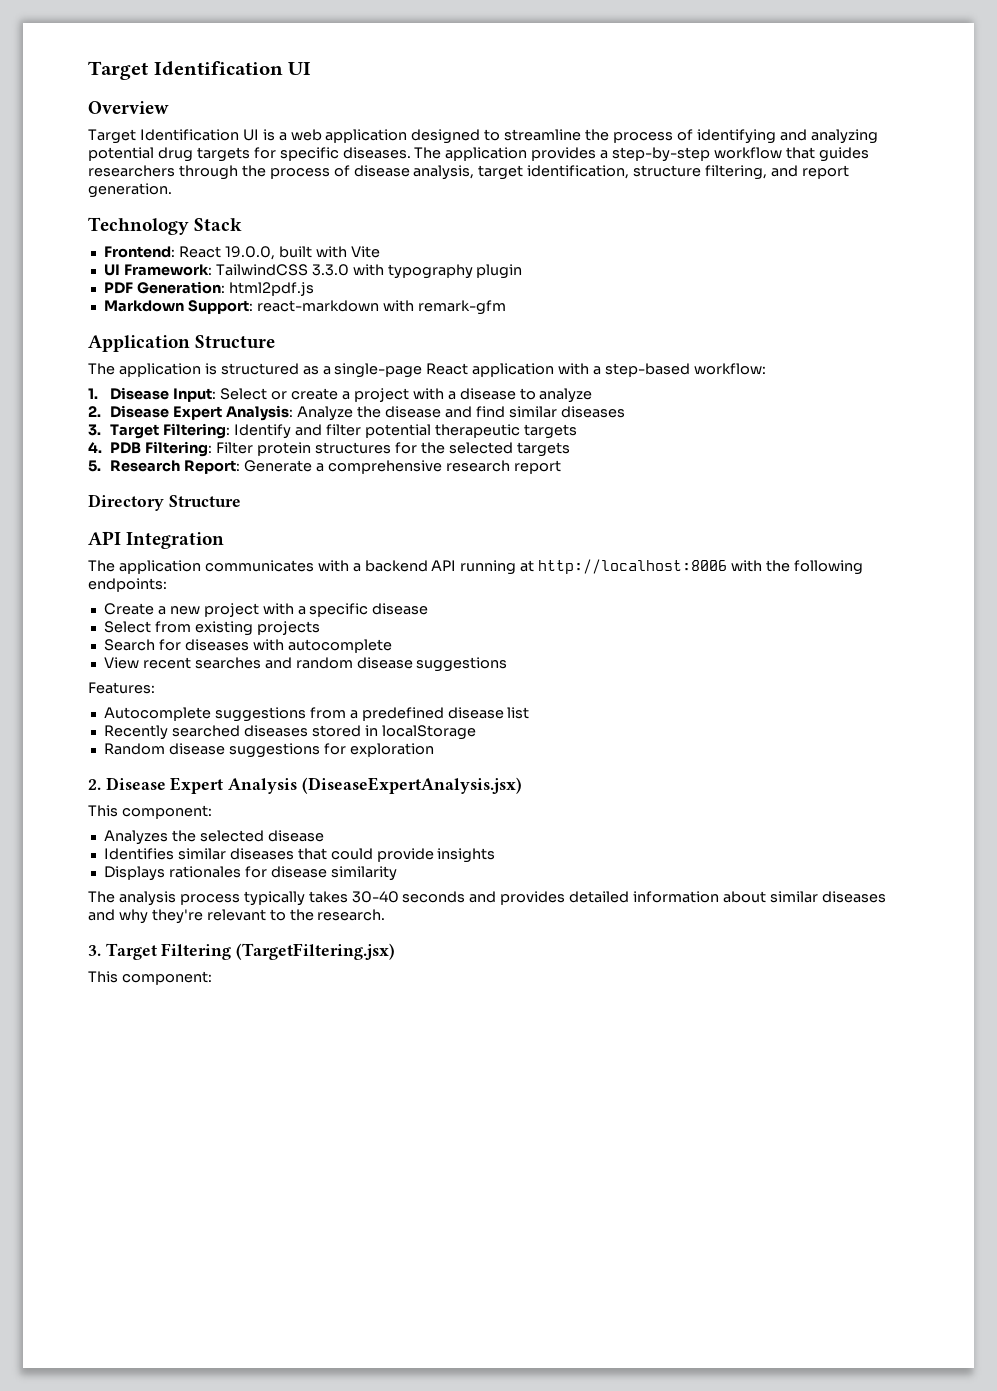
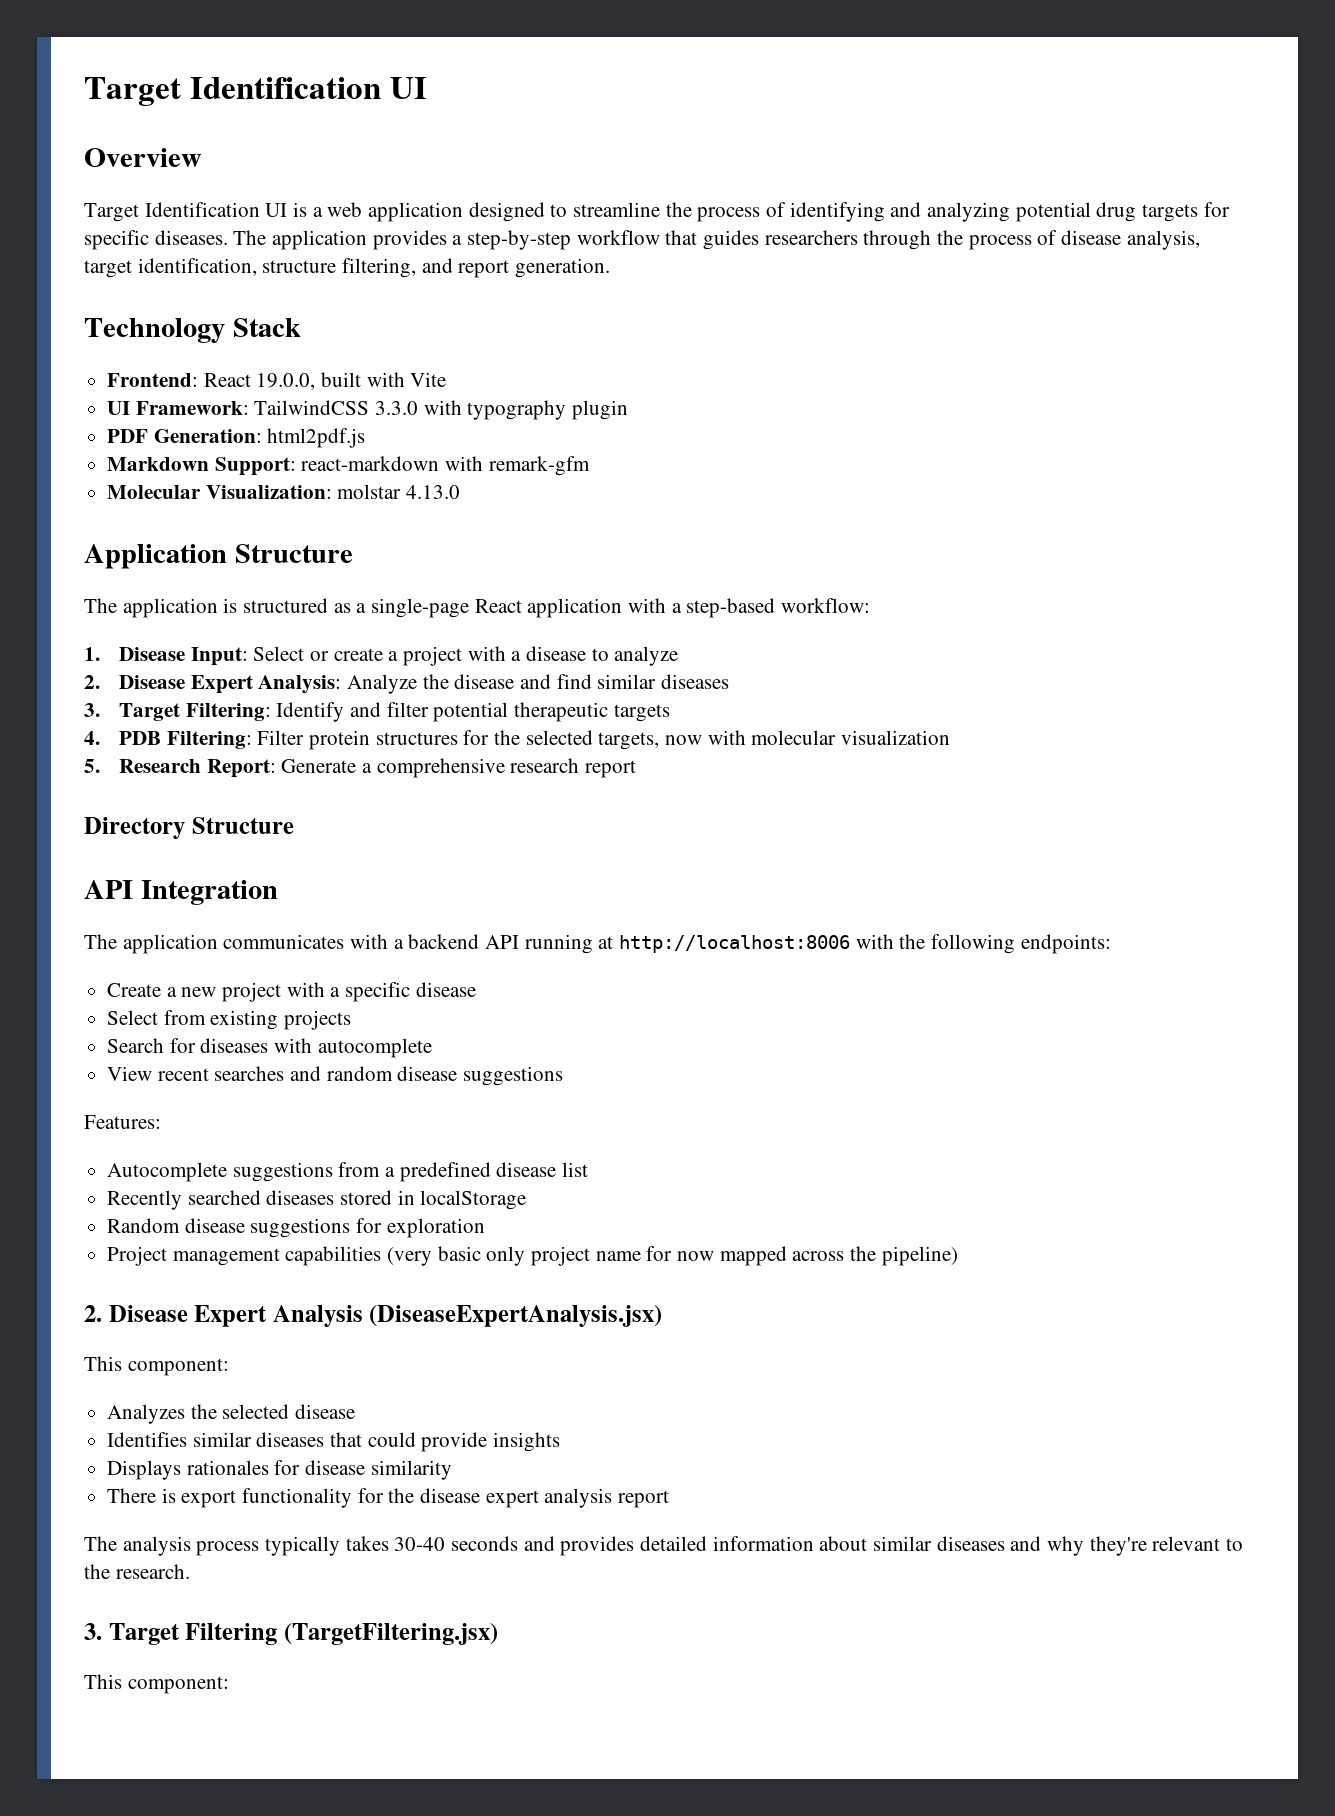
(506, 307) none -> [107,484,461,499] // Molecular Visualization: molstar 4.13.0
[516,442,570,457] targets -> [598,730,950,750] targets, now with molecular visualization
(434, 750) none -> [107,1246,958,1266] // Project management capabilities (very basic only project name for now mapped across the pipeline)
(397, 873) none -> [107,1488,670,1508] // There is export functionality for the disease expert analysis report

